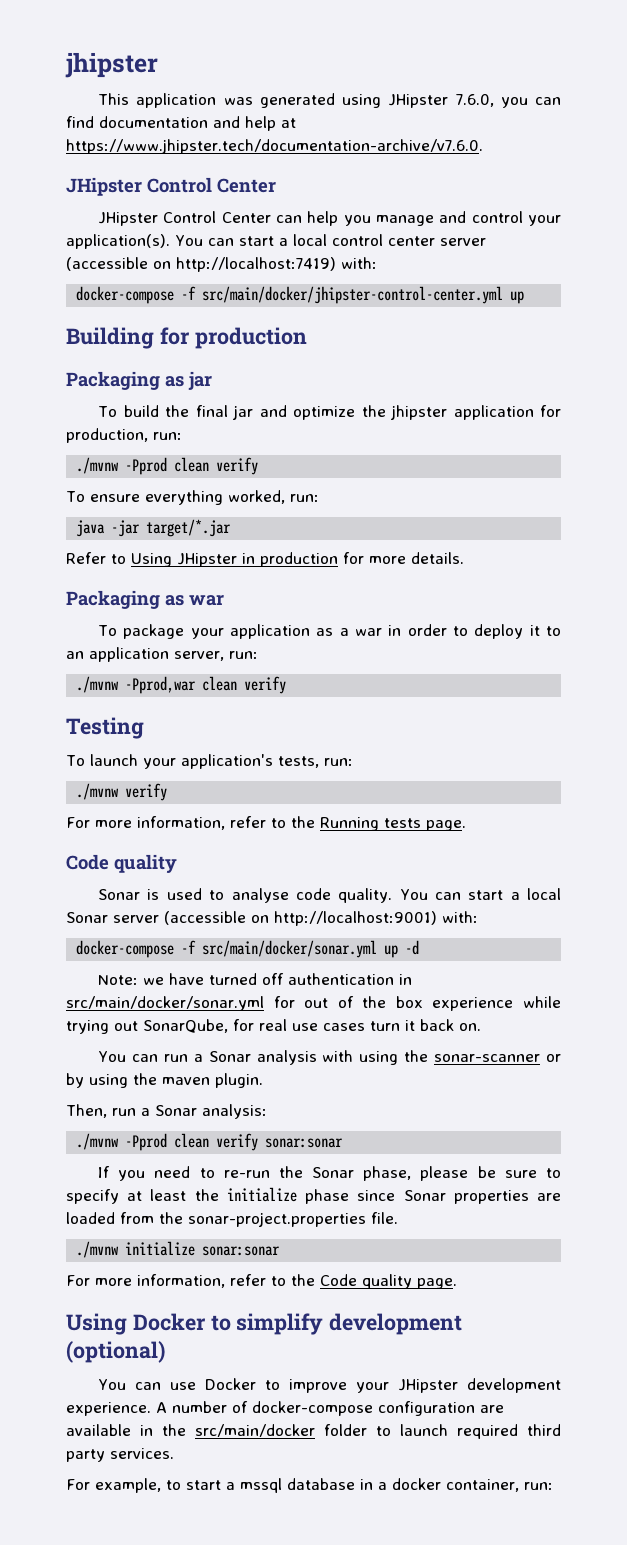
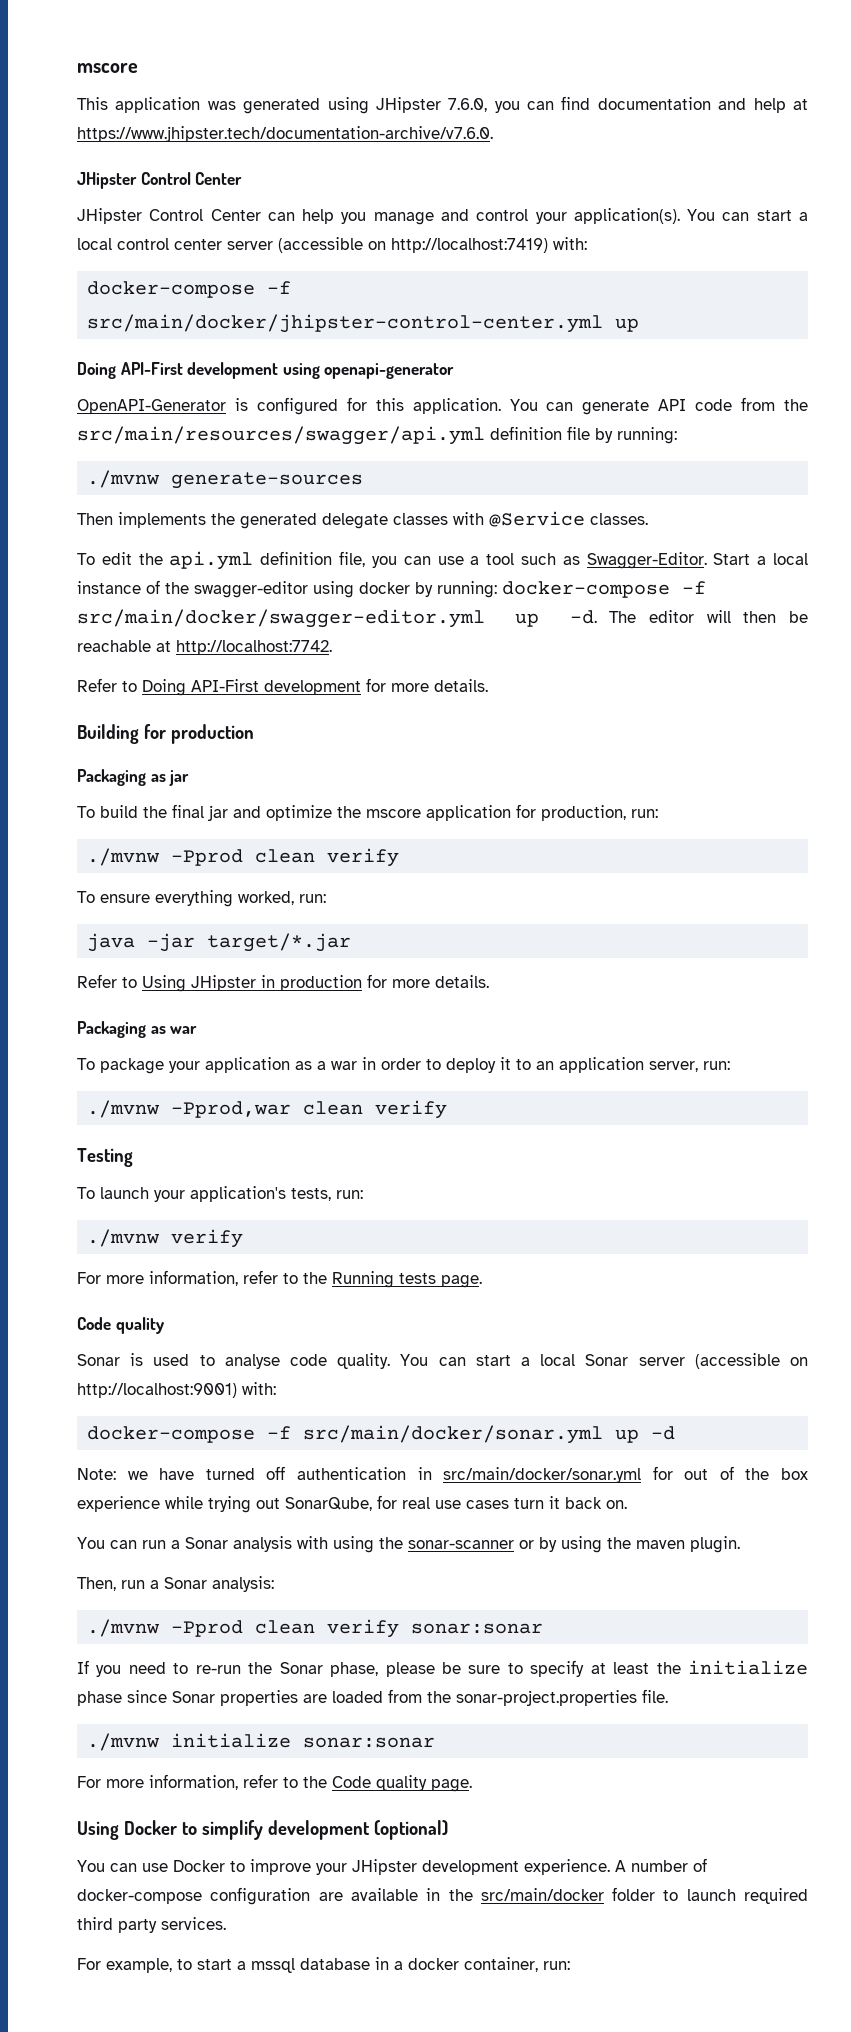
[65,52,158,78] jhipster -> [77,63,138,73] mscore
(525, 297) none -> [77,362,455,379] [77,397,808,415] [77,426,677,445] [87,470,364,489] [77,511,648,529] [77,551,808,570] [77,580,706,598] [77,609,808,628] [77,640,332,655] [77,678,488,696] // Doing API-First development using openapi-generator // OpenAPI-Generator is configured for this application. You can generate API code from the src/main/resources/swagger/api.yml definition file by running: // ./mvnw generate-sources // Then implements the generated delegate classes with @Service classes. // To edit the api.yml definition file, you can use a tool such as Swagger-Editor. Start a local instance of the swagger-editor using docker by running: docker-compose -f src/main/docker/swagger-editor.yml up -d. The editor will then be reachable at http://localhost:7742. // Refer to Doing API-First development for more details.
[390,405,448,420] jhipster -> [366,809,421,818] mscore

